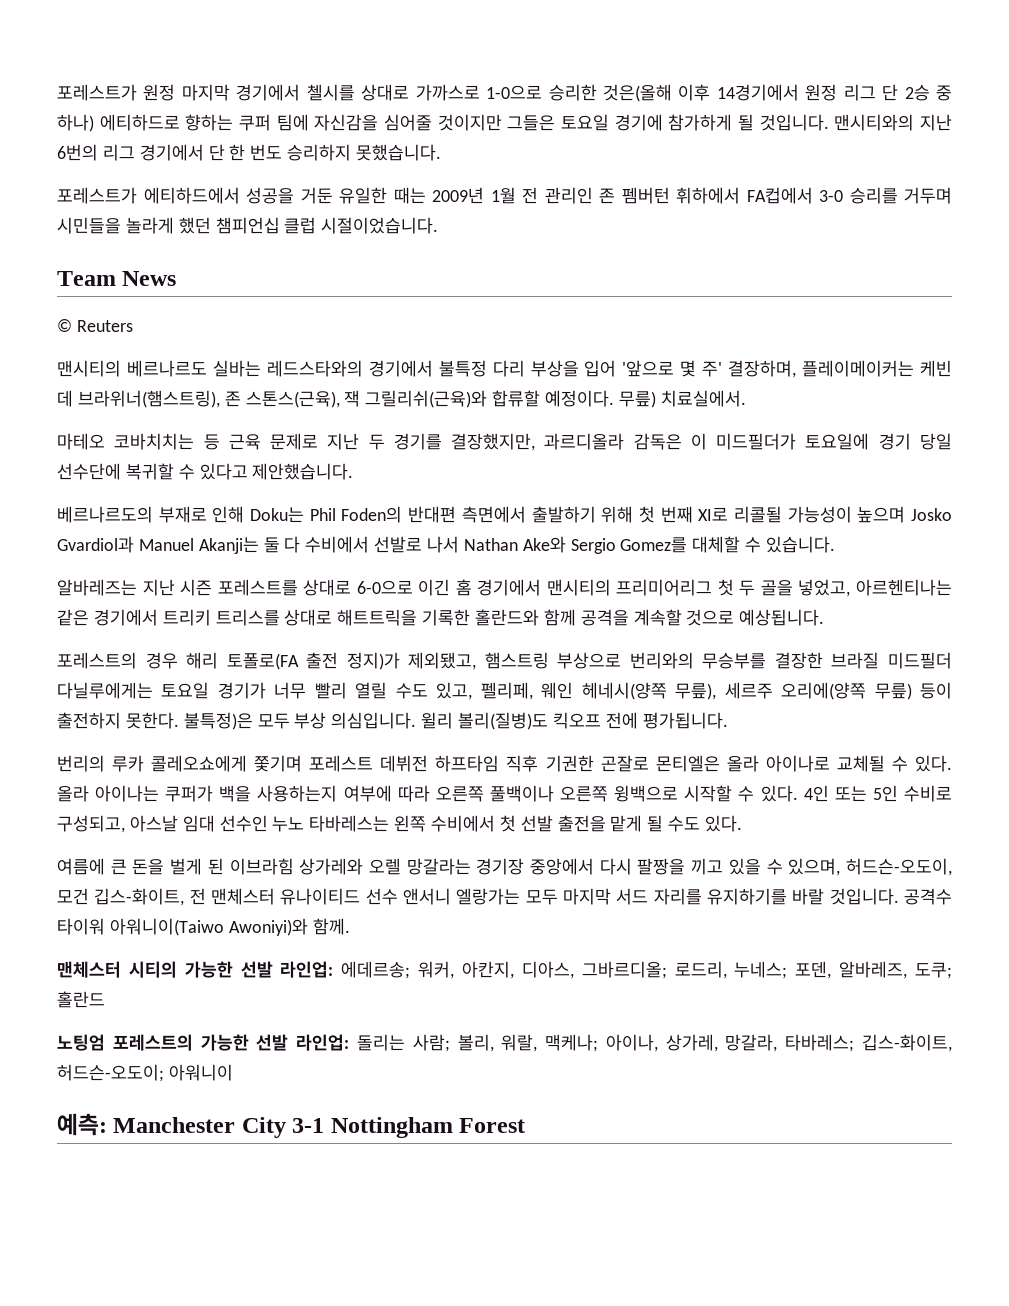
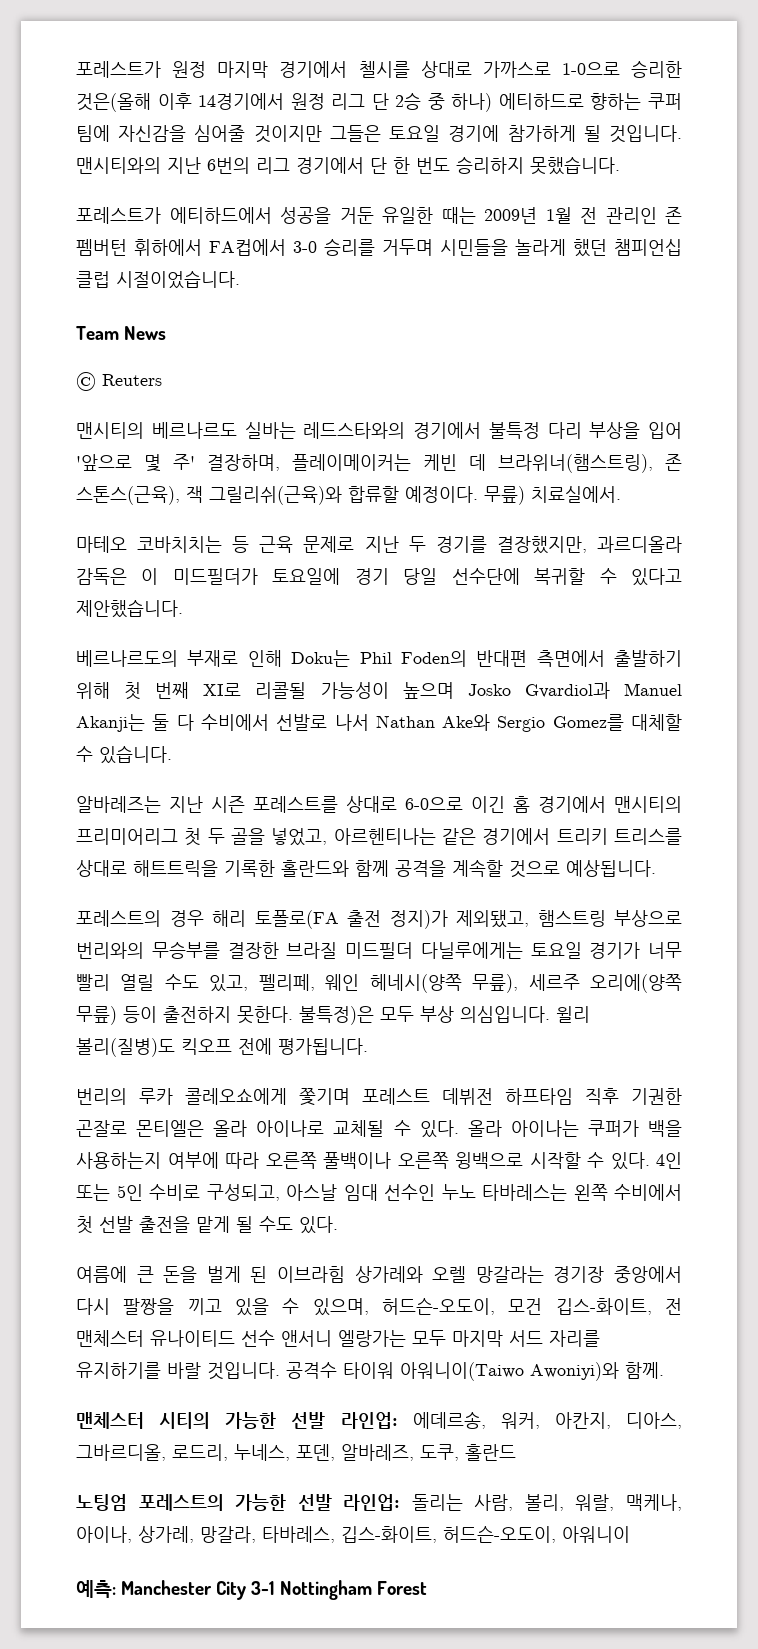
[341,961,411,979] 에데르송; -> [412,1411,486,1429] 에데르송,
[581,961,788,979] 그바르디올; 로드리, 누네스; -> [76,1444,290,1461] 그바르디올, 로드리, 누네스,
[915,962,953,979] 도쿠; -> [420,1444,459,1461] 도쿠,
[412,1034,450,1052] 사람; -> [474,1494,514,1511] 사람,
[545,1034,599,1052] 맥케나; -> [625,1494,682,1511] 맥케나,
[785,1034,953,1052] [57,1064,164,1082] 타바레스; 깁스-화이트, 허드슨-오도이; -> [262,1525,556,1543] 타바레스, 깁스-화이트, 허드슨-오도이,

